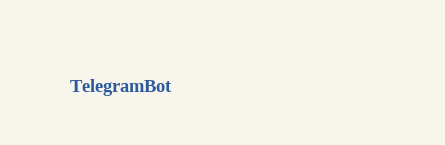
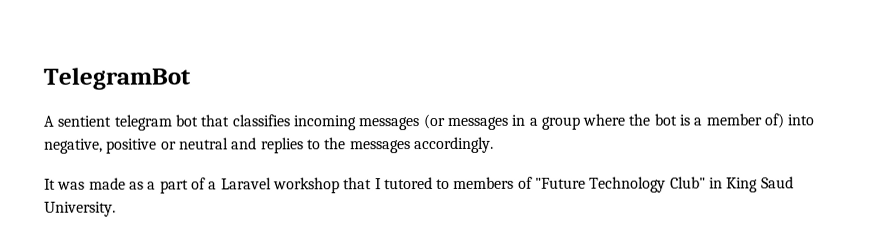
(172, 87) none -> [43,113,816,131] [44,136,494,154] [44,176,794,194] [44,201,116,217] // A sentient telegram bot that classifies incoming messages (or messages in a group where the bot is a member of) into negative, positive or neutral and replies to the messages accordingly. // It was made as a part of a Laravel workshop that I tutored to members of "Future Technology Club" in King Saud University.

